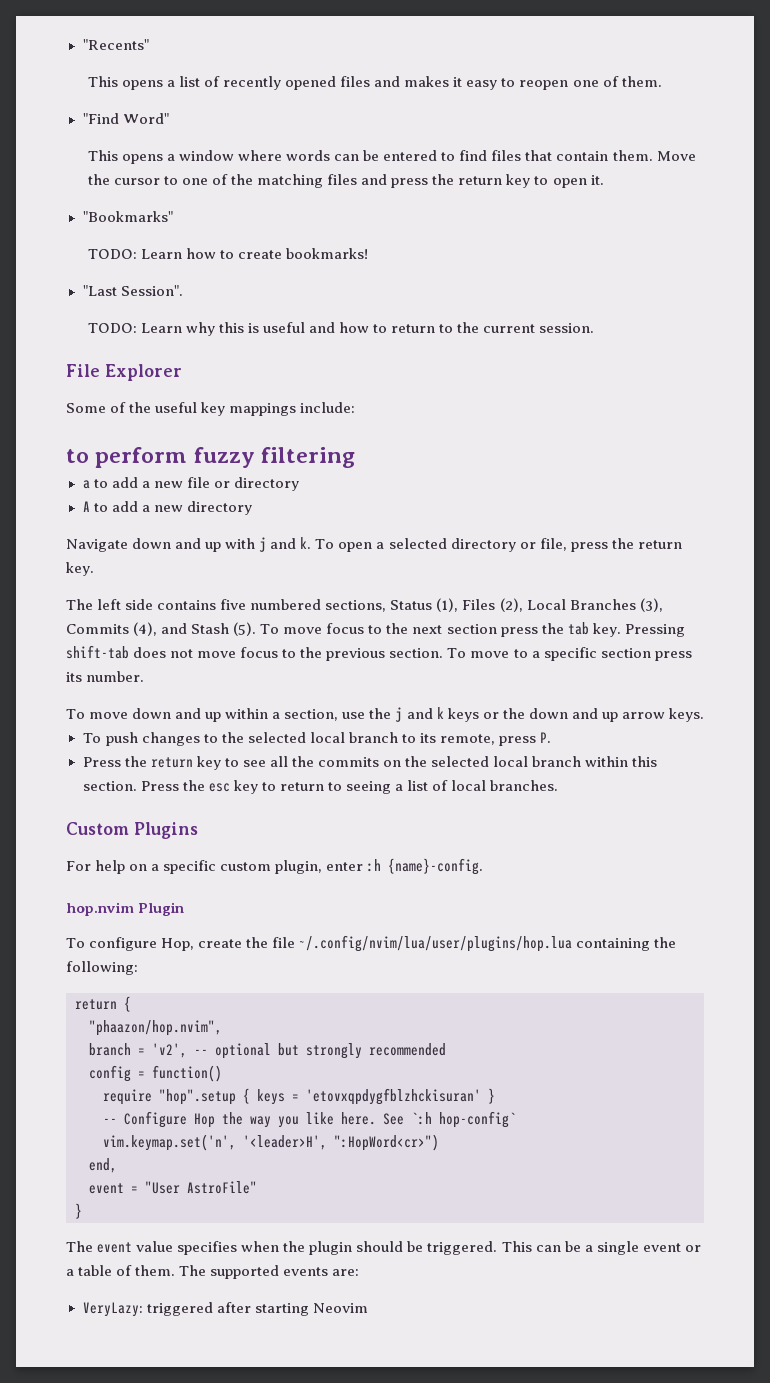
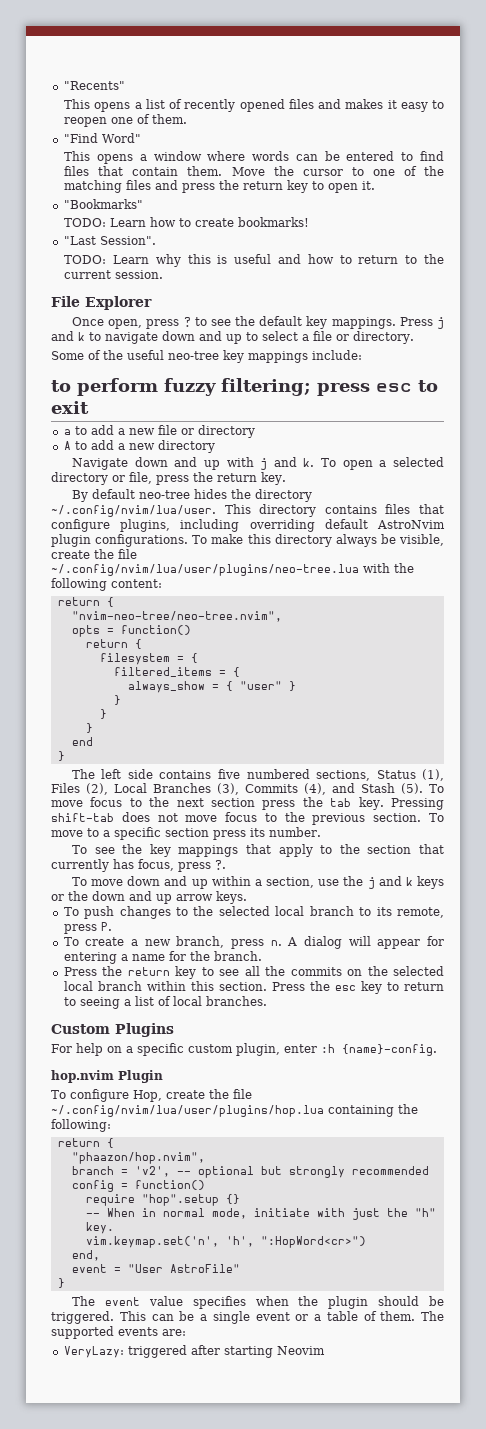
(182, 372) none -> [71,316,444,329] [51,331,414,344] // Once open, press ? to see the default key mappings. Press j and k to navigate down and up to select a file or directory.
(198, 407) none -> [168,351,219,360] neo-tree
[261,447,356,468] filtering -> [221,378,438,396] [51,401,89,414] filtering; press esc to exit
(94, 569) none -> [71,489,312,502] [51,504,445,517] [51,519,445,532] [51,534,444,547] [51,549,137,559] [51,563,414,576] [51,578,162,591] [57,597,114,607] [71,611,282,622] [71,625,191,637] [85,639,142,649] [99,653,198,665] [113,667,240,677] [127,681,296,693] [113,695,121,705] [99,709,107,719] [85,723,93,733] [71,737,93,746] [57,751,65,761] // By default neo-tree hides the directory ~/.config/nvim/lua/user. This directory contains files that configure plugins, including overriding default AstroNvim plugin configurations. To make this directory always be visible, create the file ~/.config/nvim/lua/user/plugins/neo-tree.lua with the following content: // return { // "nvim-neo-tree/neo-tree.nvim", // opts = function() // return { // filesystem = { // filtered_items = { // always_show = { "user" } // } // } // } // end // }
(145, 676) none -> [71,844,444,857] [51,859,226,872] // To see the key mappings that apply to the section that currently has focus, press ?.
(552, 737) none -> [63,936,444,949] [63,951,262,964] // To create a new branch, press n. A dialog will appear for entering a name for the branch.
[243,1088,495,1105] [103,1111,516,1128] { keys = 'etovxqpdygfblzhckisuran' } // -- Configure Hop the way you like here. See `:h hop-config` -> [225,1194,240,1204] [85,1208,436,1220] [85,1222,114,1234] {} // -- When in normal mode, initiate with just the "h" key.
[243,1135,327,1150] '<leader>H', -> [225,1236,254,1247] 'h',

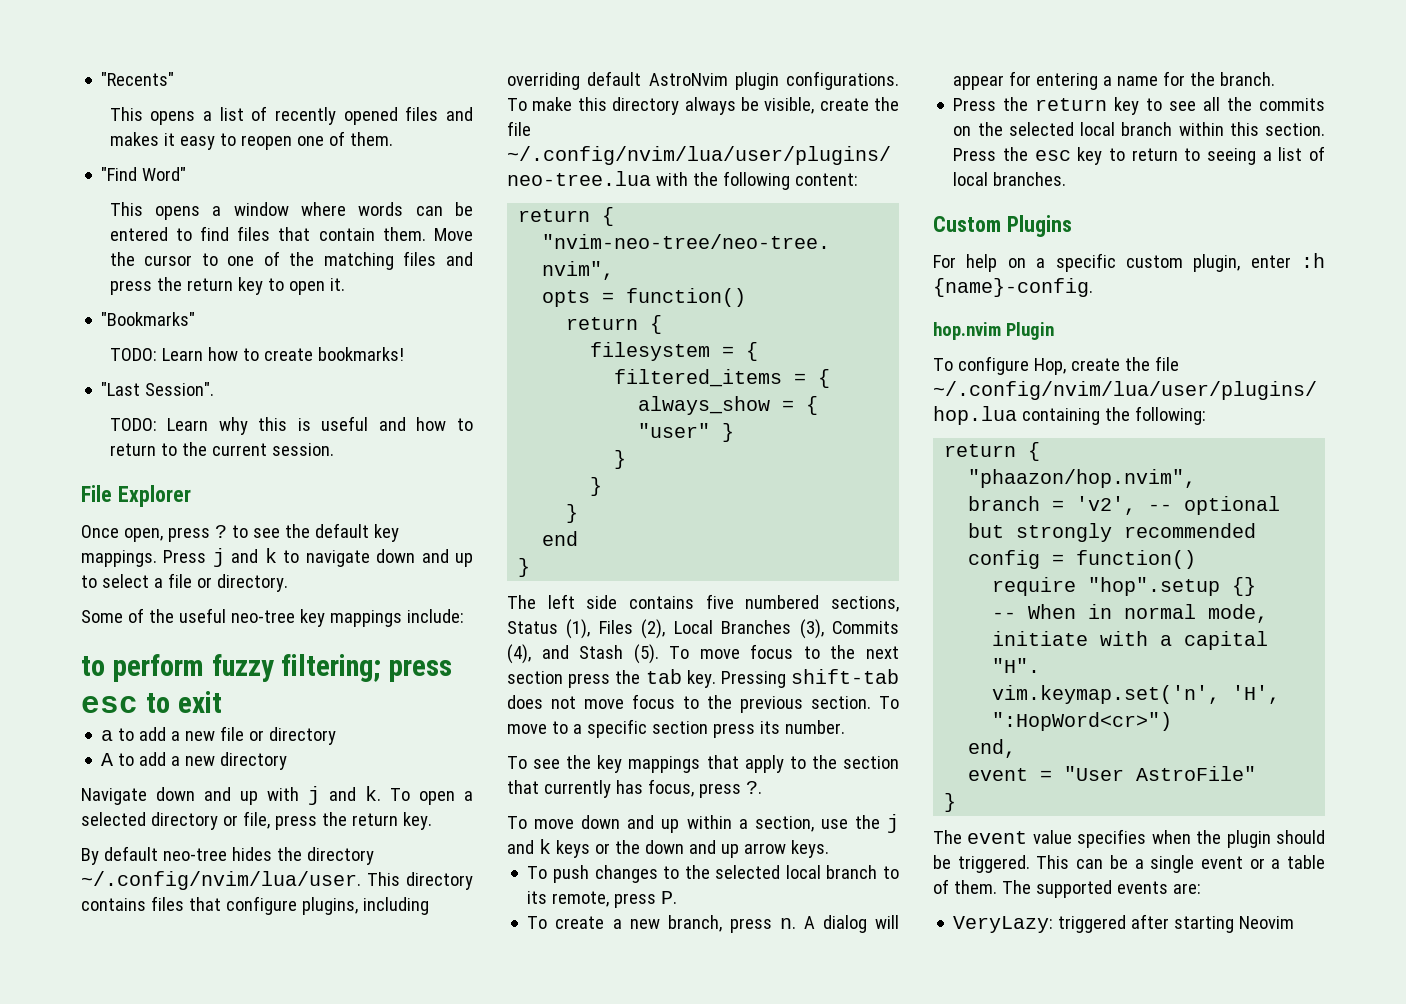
[351,1208,436,1220] [85,1222,114,1234] just the "h" key. -> [1160,631,1269,650] [992,658,1041,673] a capital "H".
[225,1236,254,1247] 'h', -> [1232,685,1281,704] 'H',

